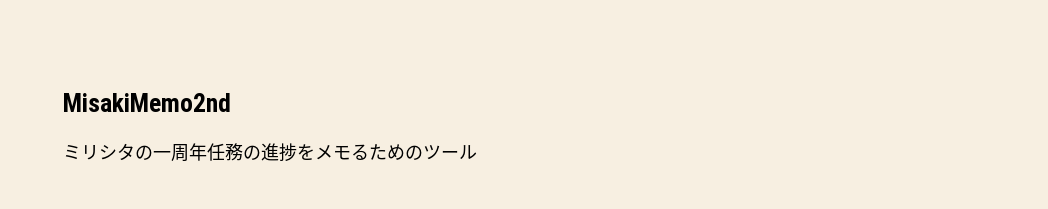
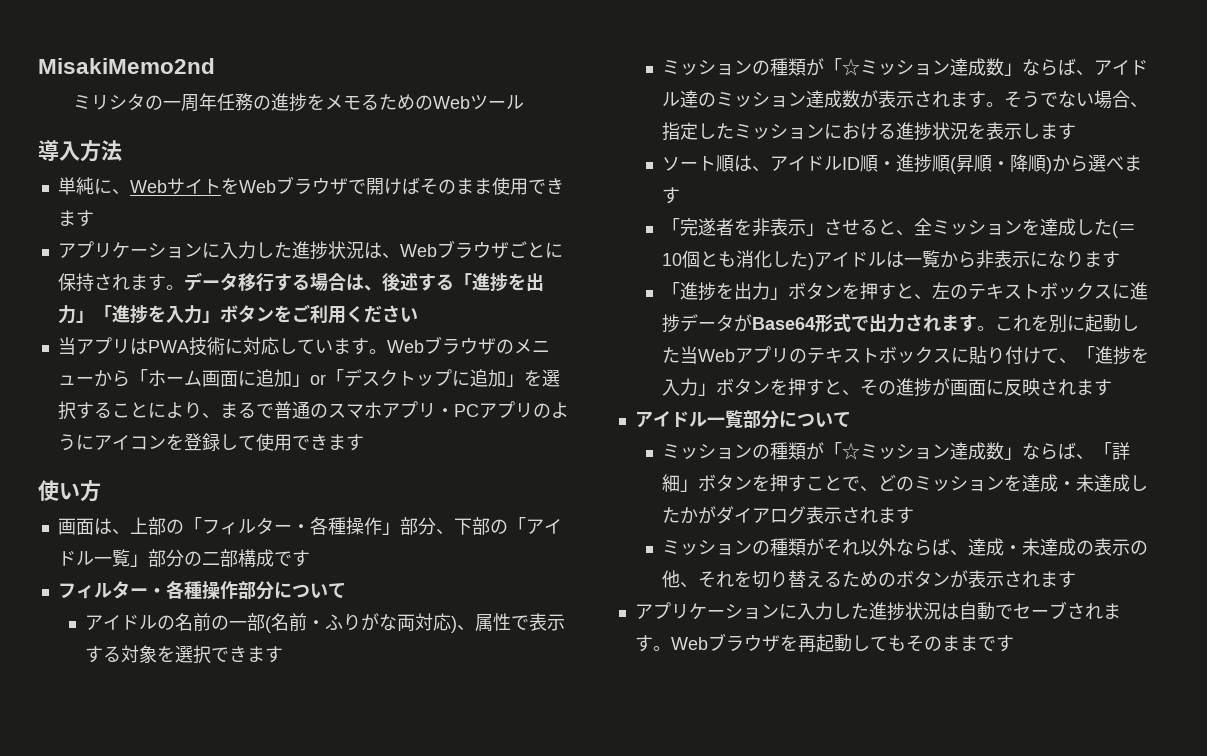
(423, 152) none -> [433,96,471,109] Web
(477, 152) none -> [38,140,122,162] [57,176,564,195] [57,210,94,227] [57,240,563,260] [57,272,544,292] [57,304,418,324] [57,336,550,356] [57,369,560,387] [57,401,569,420] [57,433,364,451] [38,480,101,502] [57,517,562,535] [57,549,310,567] [57,580,346,600] [85,613,566,633] [85,645,284,664] [662,58,1149,76] [662,90,1149,109] [662,122,1077,141] [662,154,1143,174] [662,187,681,204] [662,218,1137,238] [662,250,1121,270] [662,282,1149,301] [662,314,1140,333] [662,346,1150,365] [662,378,1113,397] [634,410,851,429] [662,442,1131,460] [662,474,1149,492] [662,506,915,524] [662,538,1149,556] [662,570,1077,588] [634,601,1121,621] [634,633,1014,653] // 導入方法 // 単純に、WebサイトをWebブラウザで開けばそのまま使用できます // アプリケーションに入力した進捗状況は、Webブラウザごとに保持されます。データ移行する場合は、後述する「進捗を出力」「進捗を入力」ボタンをご利用ください // 当アプリはPWA技術に対応しています。Webブラウザのメニューから「ホーム画面に追加」or「デスクトップに追加」を選択することにより、まるで普通のスマホアプリ・PCアプリのようにアイコンを登録して使用できます // 使い方 // 画面は、上部の「フィルター・各種操作」部分、下部の「アイドル一覧」部分の二部構成です // フィルター・各種操作部分について // アイドルの名前の一部(名前・ふりがな両対応)、属性で表示する対象を選択できます // ミッションの種類が「☆ミッション達成数」ならば、アイドル達のミッション達成数が表示されます。そうでない場合、指定したミッションにおける進捗状況を表示します // ソート順は、アイドルID順・進捗順(昇順・降順)から選べます // 「完遂者を非表示」させると、全ミッションを達成した(＝10個とも消化した)アイドルは一覧から非表示になります // 「進捗を出力」ボタンを押すと、左のテキストボックスに進捗データがBase64形式で出力されます。これを別に起動した当Webアプリのテキストボックスに貼り付けて、「進捗を入力」ボタンを押すと、その進捗が画面に反映されます // アイドル一覧部分について // ミッションの種類が「☆ミッション達成数」ならば、「詳細」ボタンを押すことで、どのミッションを達成・未達成したかがダイアログ表示されます // ミッションの種類がそれ以外ならば、達成・未達成の表示の他、それを切り替えるためのボタンが表示されます // アプリケーションに入力した進捗状況は自動でセーブされます。Webブラウザを再起動してもそのままです

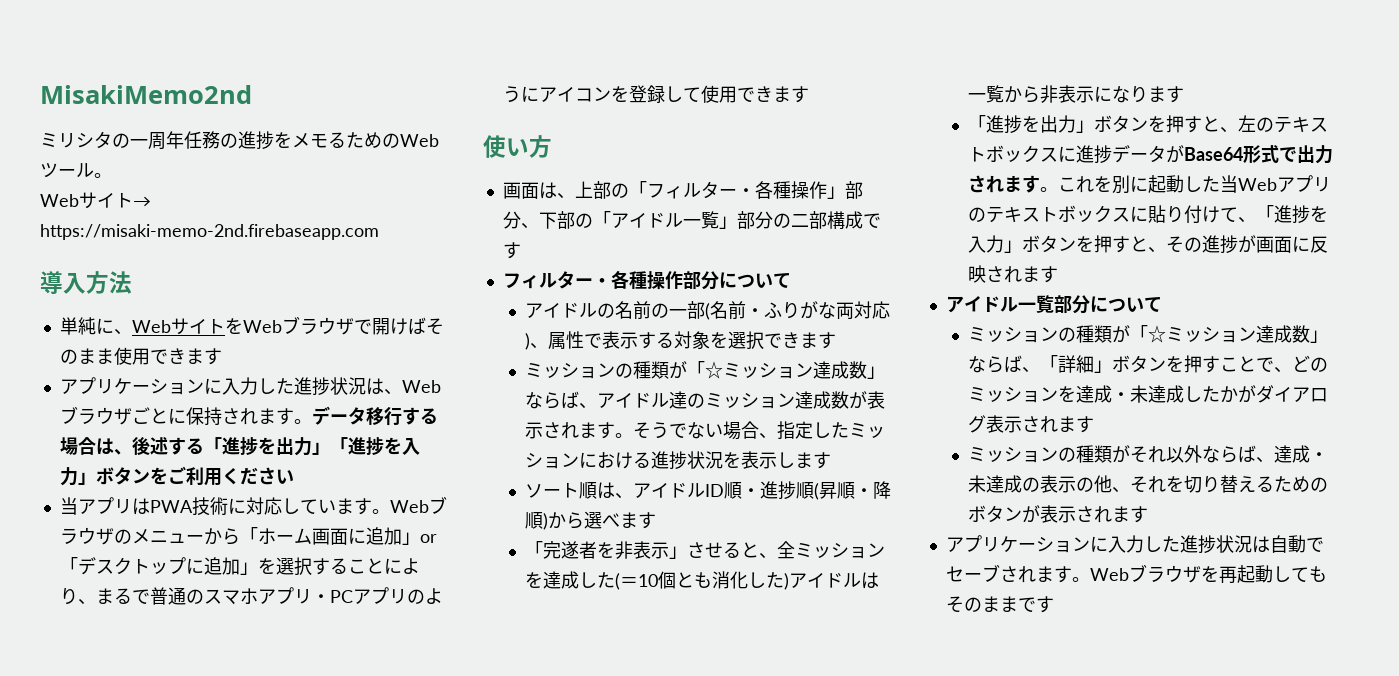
(525, 102) none -> [94,173,112,178] [40,192,151,209] [40,224,379,240] 。 // Webサイト→ https://misaki-memo-2nd.firebaseapp.com

